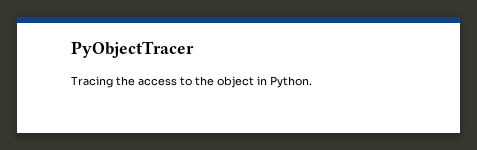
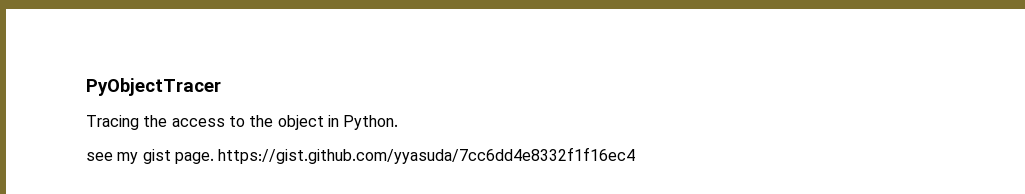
(312, 82) none -> [86,147,636,164] // see my gist page. https://gist.github.com/yyasuda/7cc6dd4e8332f1f16ec4

